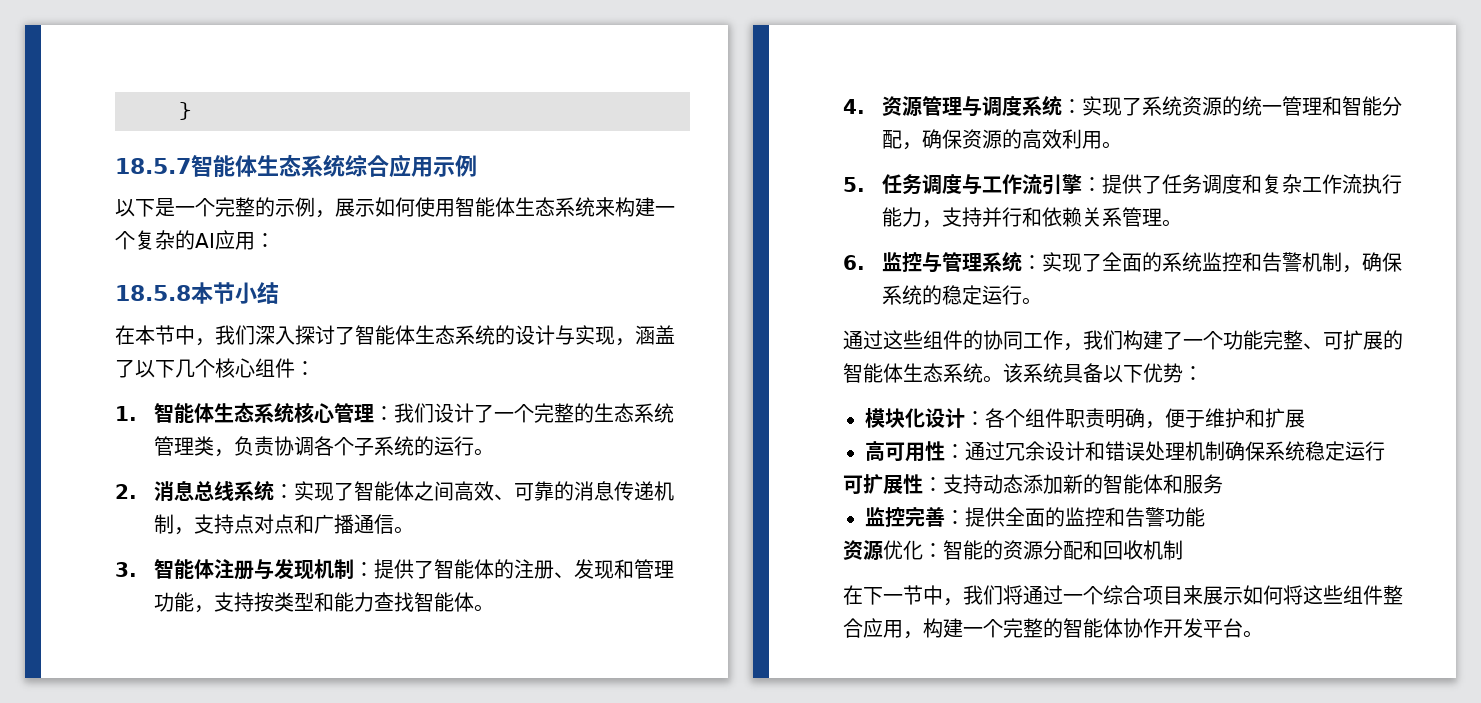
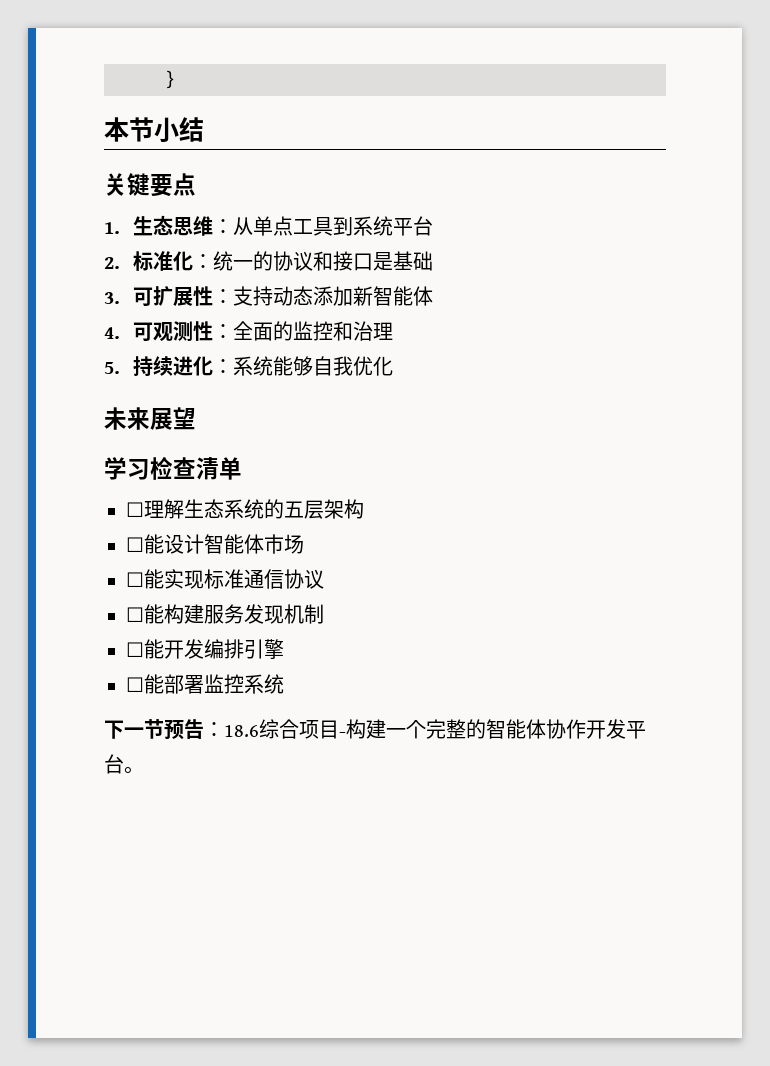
[115,154,477,178] [115,197,675,218] [115,230,275,250] [115,282,279,304] [115,325,675,346] [115,358,315,378] [115,402,674,423] [153,436,494,457] [115,480,674,502] [153,514,414,535] [115,559,674,580] [153,592,494,613] [843,95,1402,117] [881,129,1122,150] [843,174,1402,195] [881,207,1182,228] [843,251,1402,273] [881,285,1042,305] [843,330,1403,351] [843,363,1203,383] [865,408,1305,429] [865,441,1385,462] 18.5.7智能体生态系统综合应用示例 // 以下是一个完整的示例，展示如何使用智能体生态系统来构建一个复杂的AI应用： // 18.5.8本节小结 // 在本节中，我们深入探讨了智能体生态系统的设计与实现，涵盖了以下几个核心组件： // 1.智能体生态系统核心管理：我们设计了一个完整的生态系统管理类，负责协调各个子系统的运行。 // 2.消息总线系统：实现了智能体之间高效、可靠的消息传递机制，支持点对点和广播通信。 // 3.智能体注册与发现机制：提供了智能体的注册、发现和管理功能，支持按类型和能力查找智能体。 // 4.资源管理与调度系统：实现了系统资源的统一管理和智能分配，确保资源的高效利用。 // 5.任务调度与工作流引擎：提供了任务调度和复杂工作流执行能力，支持并行和依赖关系管理。 // 6.监控与管理系统：实现了全面的系统监控和告警机制，确保系统的稳定运行。 // 通过这些组件的协同工作，我们构建了一个功能完整、可扩展的智能体生态系统。该系统具备以下优势： // 模块化设计：各个组件职责明确，便于维护和扩展 // 高可用性：通过冗余设计和错误处理机制确保系统稳定运行 // -> [104,117,204,143] [104,173,196,197] [104,215,434,236] [104,251,434,271] [104,292,120,304] 本节小结 // 关键要点 // 1.生态思维：从单点工具到系统平台 // 2.标准化：统一的协议和接口是基础 // 3.
[1083,474,1223,494] [865,507,1205,527] [843,540,883,561] 的智能体和服务 // 监控完善：提供全面的监控和告警功能 // 资源 -> [373,286,434,306] [104,321,394,342] [104,356,354,377] 智能体 // 4.可观测性：全面的监控和治理 // 5.持续进化：系统能够自我
[923,540,1183,560] [843,585,1403,606] [843,618,923,639] ：智能的资源分配和回收机制 // 在下一节中，我们将通过一个综合项目来展示如何将这些组件整合应用， -> [104,407,196,430] [104,456,242,480] [126,499,364,519] [126,534,304,554] [126,569,324,589] [126,604,324,624] [126,639,284,659] [126,674,284,694] [104,719,346,740] // 未来展望 // 学习检查清单 // ☐理解生态系统的五层架构 // ☐能设计智能体市场 // ☐能实现标准通信协议 // ☐能构建服务发现机制 // ☐能开发编排引擎 // ☐能部署监控系统 // 下一节预告：18.6综合项目-

